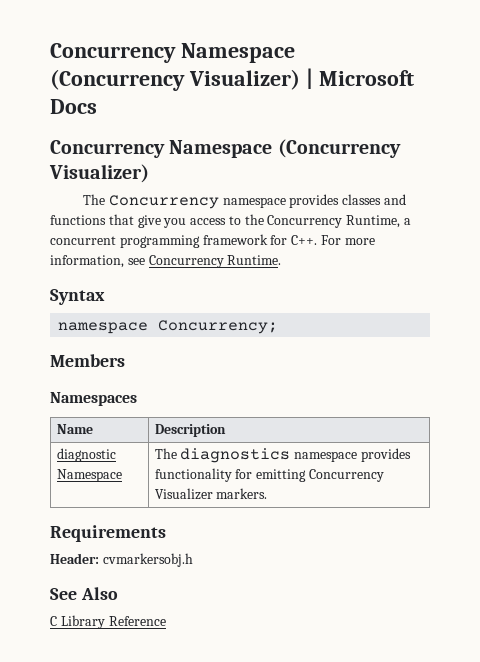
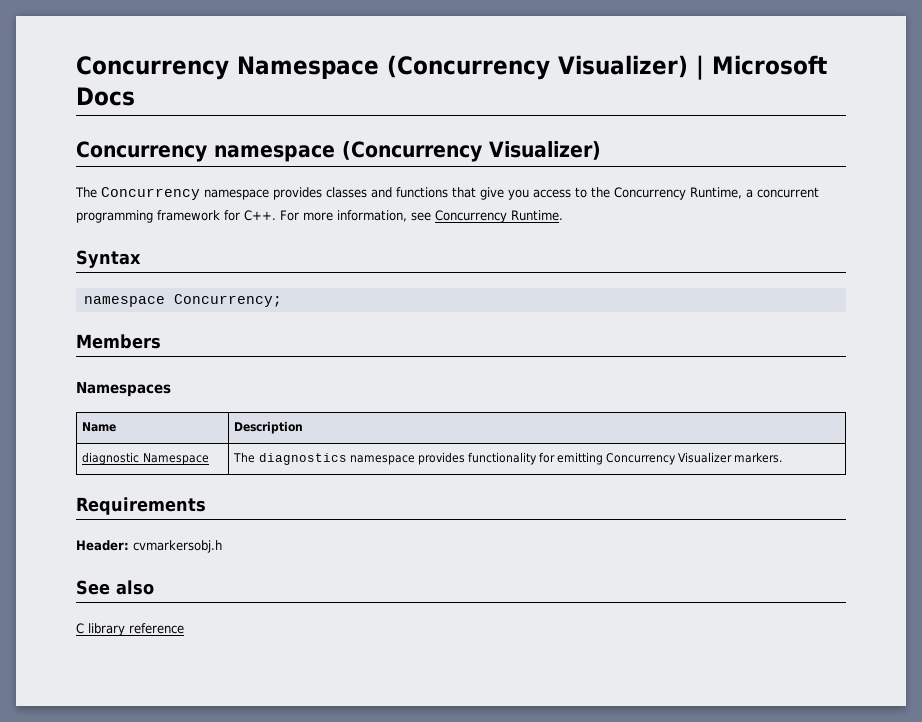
[169,140,273,158] Namespace -> [214,145,335,162] namespace
[80,587,118,600] Also -> [116,580,154,595] also
[60,615,166,629] Library Reference -> [88,623,184,636] library reference

